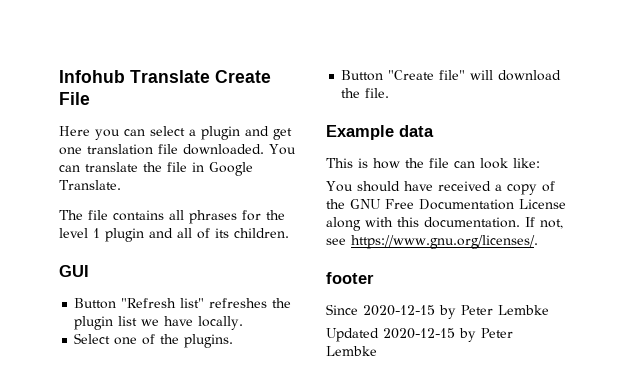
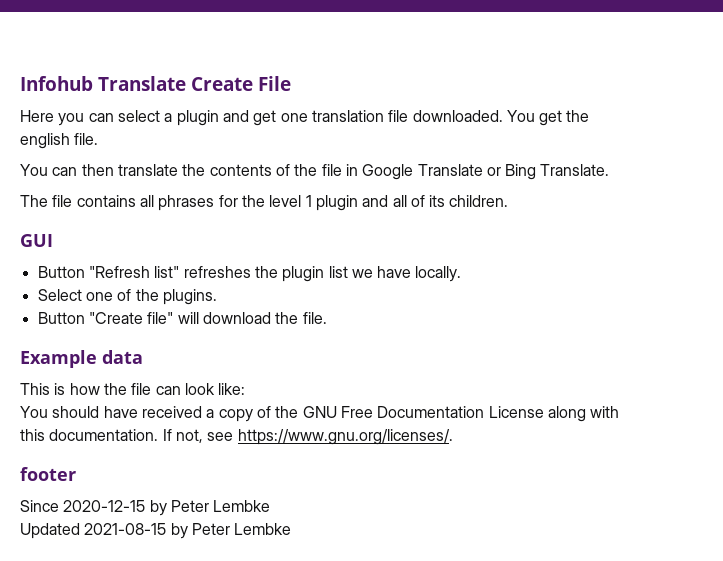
[59,162,253,176] can translate the file in Google -> [539,110,590,126] [20,133,99,149] [20,164,537,180] get the english file. // You can then translate the contents of the file in Google Translate or Bing
[383,328,455,339] 2020-12-15 -> [84,523,167,535] 2021-08-15

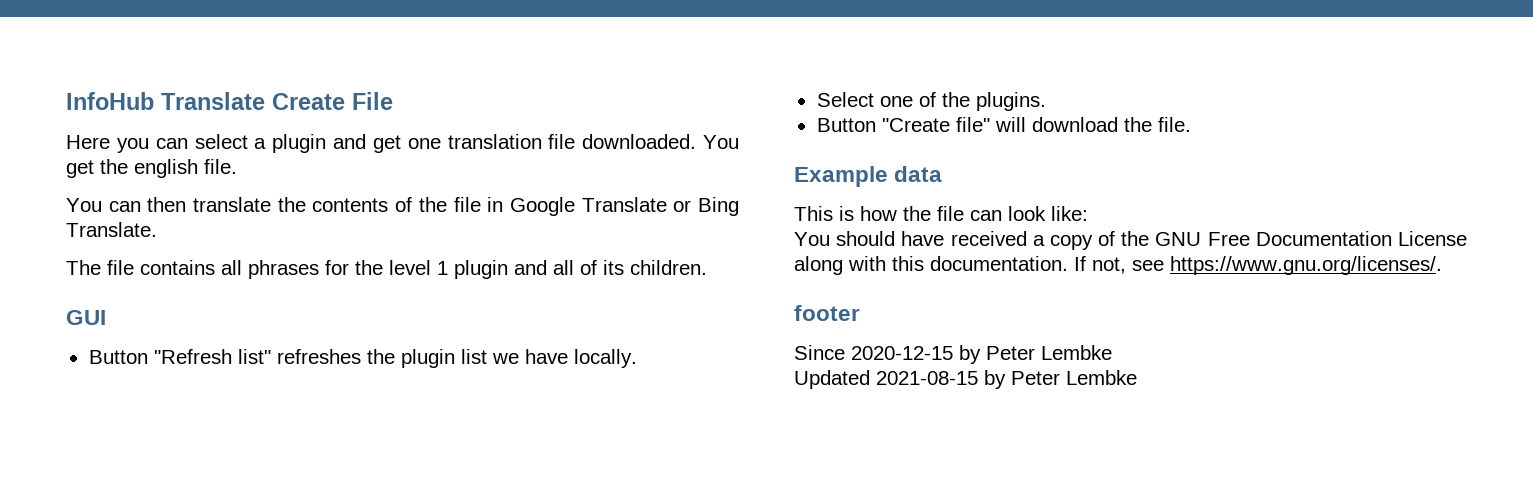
[20,76,93,91] Infohub -> [66,92,154,110] InfoHub

